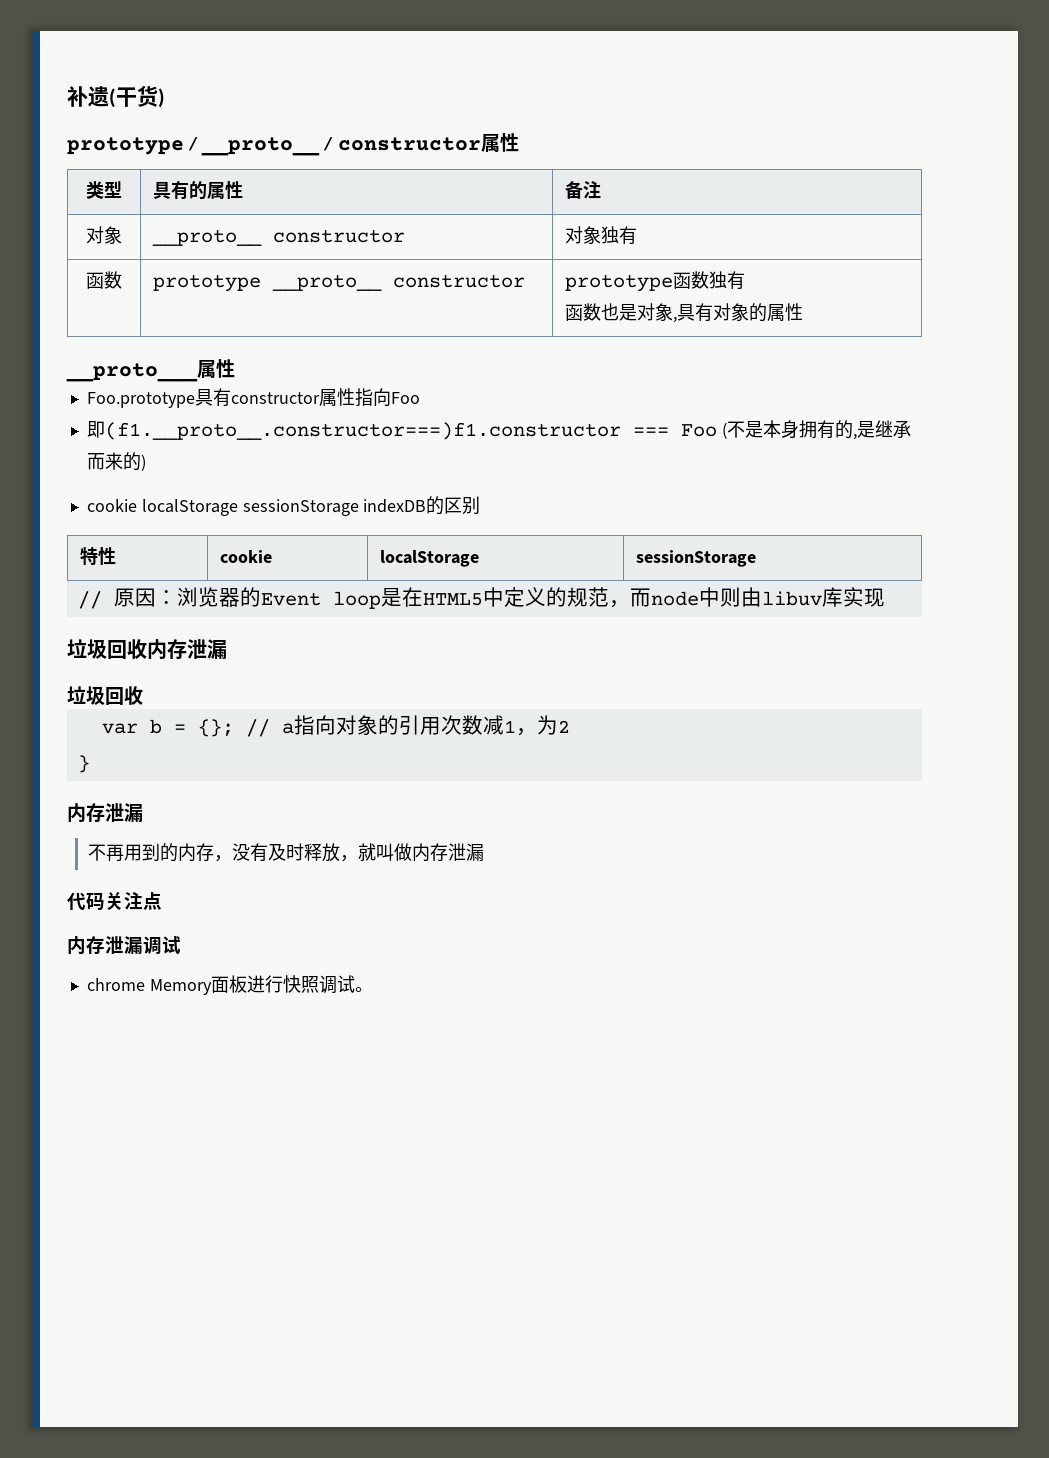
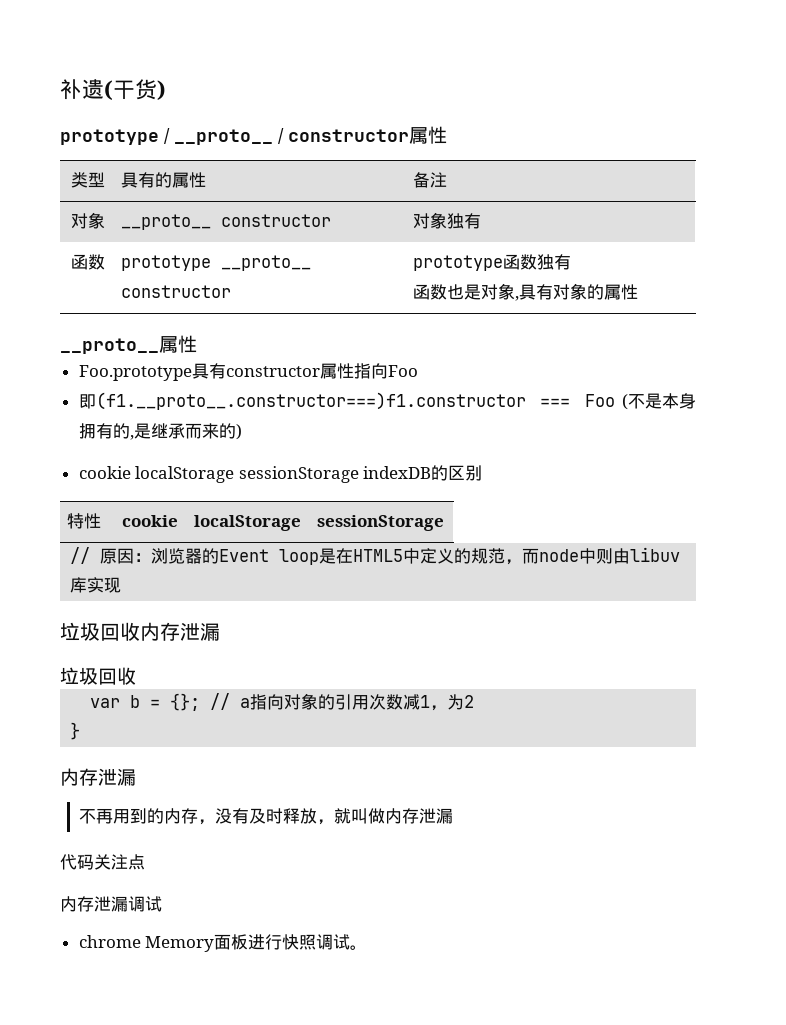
[66,363,198,382] __proto___ -> [60,338,159,354] __proto__

